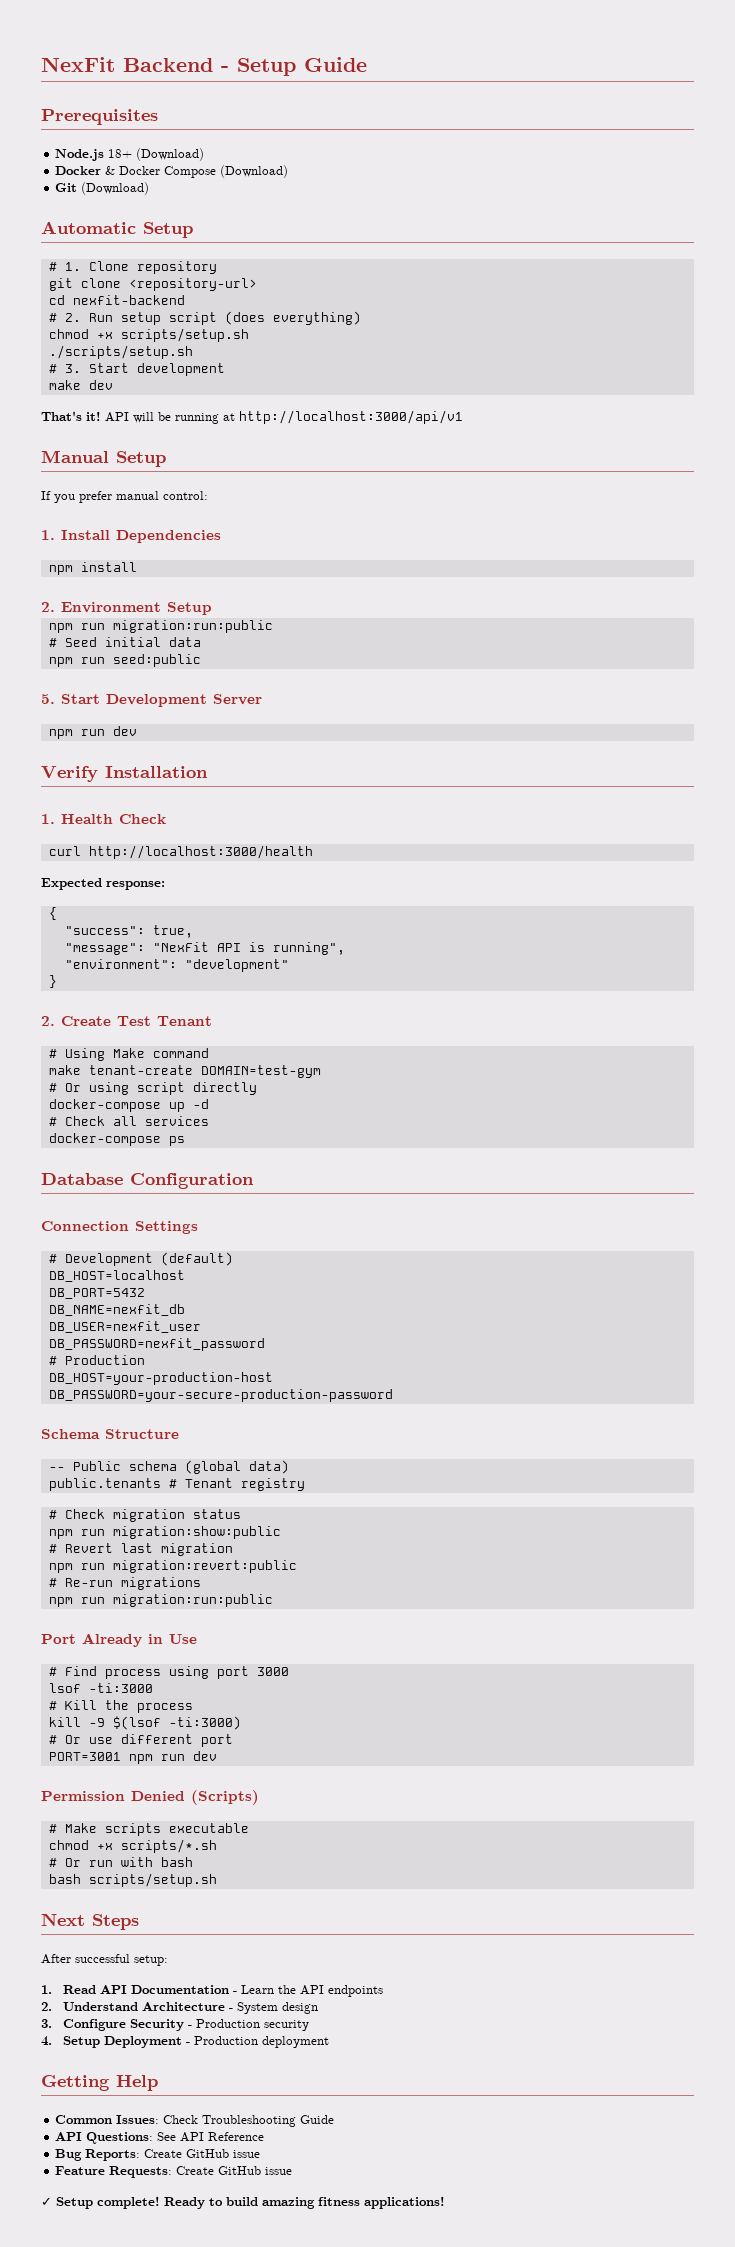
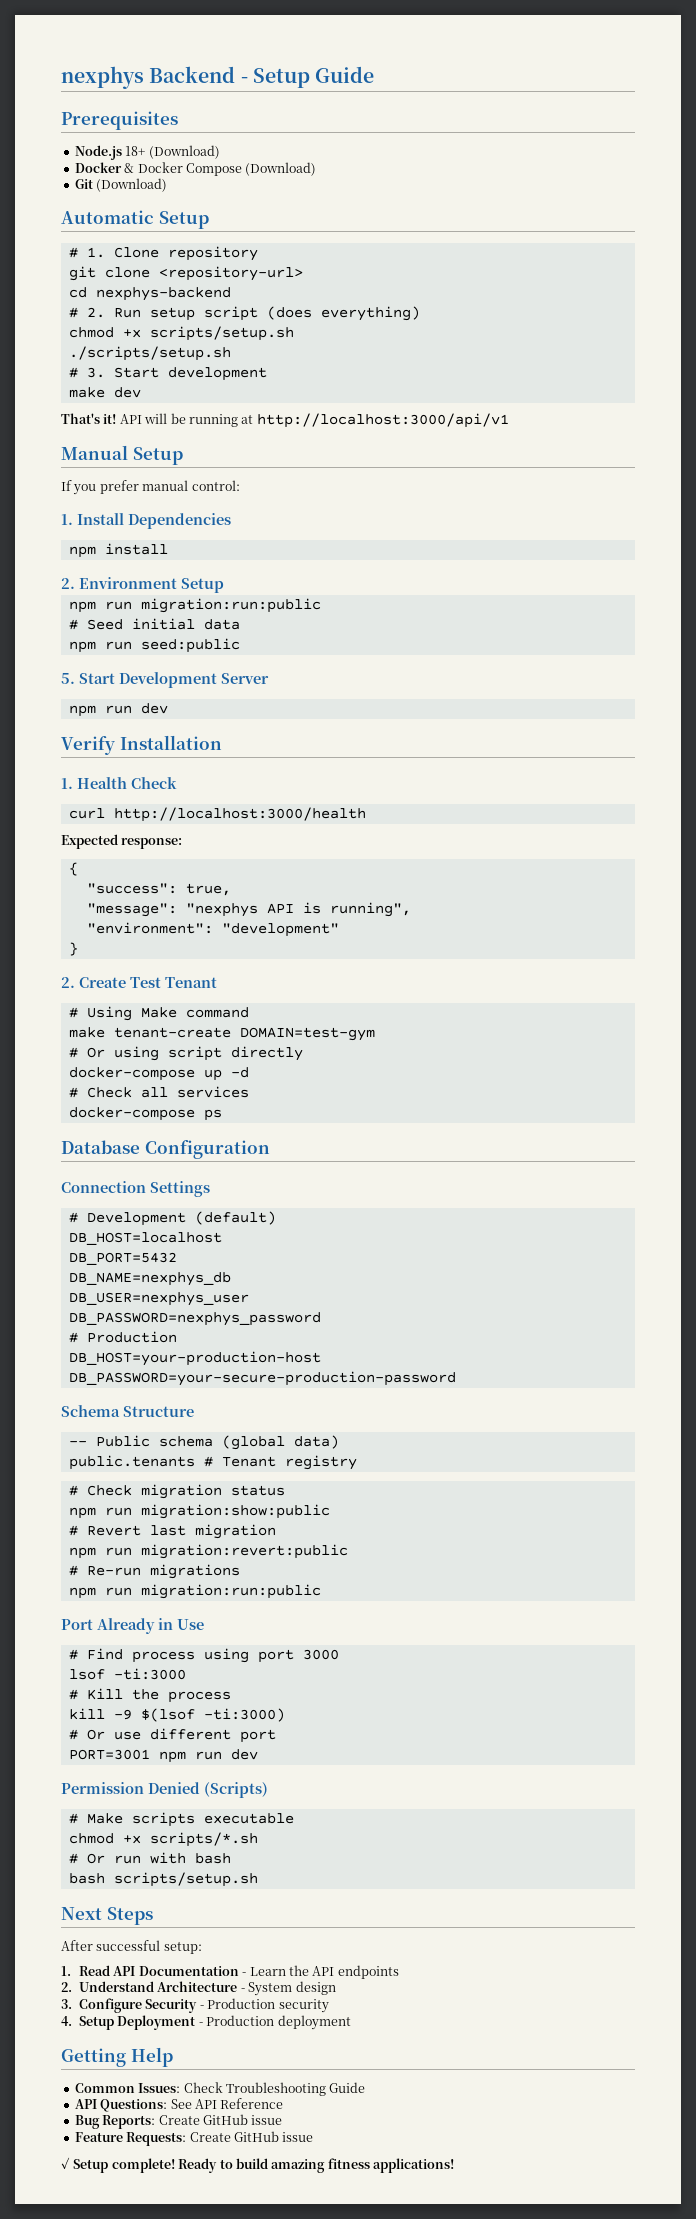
[41,57,115,72] NexFit -> [61,66,144,89] nexphys
[72,295,185,305] nexfit-backend -> [95,287,231,301] nexphys-backend
[152,942,209,952] "NexFit -> [185,903,258,917] "nexphys
[48,1304,185,1316] [48,1321,201,1333] [48,1338,265,1351] DB_NAME=nexfit_db // DB_USER=nexfit_user // DB_PASSWORD=nexfit_password -> [68,1272,231,1286] [68,1292,249,1306] [68,1312,321,1326] DB_NAME=nexphys_db // DB_USER=nexphys_user // DB_PASSWORD=nexphys_password

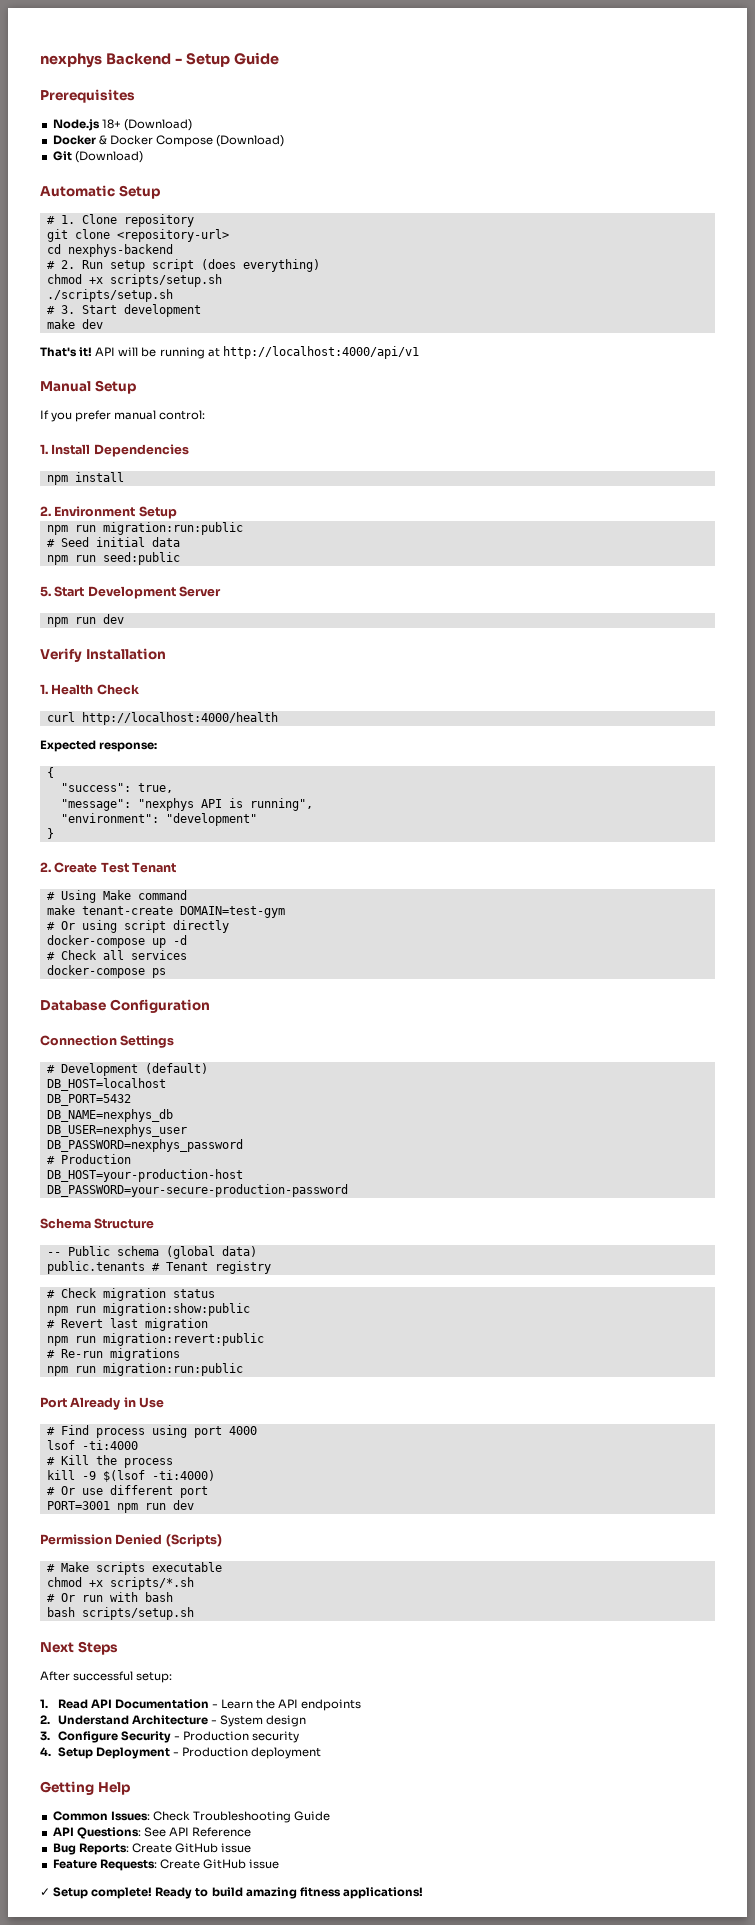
[256,413,509,428] http://localhost:3000/api/v1 -> [222,346,419,359] http://localhost:4000/api/v1
[113,807,366,822] http://localhost:3000/health -> [81,712,278,725] http://localhost:4000/health
[302,1649,339,1660] 3000 -> [228,1426,257,1435] 4000
[113,1668,186,1680] -ti:3000 -> [81,1440,138,1450] -ti:4000
[203,1708,285,1722] -ti:3000) -> [151,1470,215,1481] -ti:4000)

